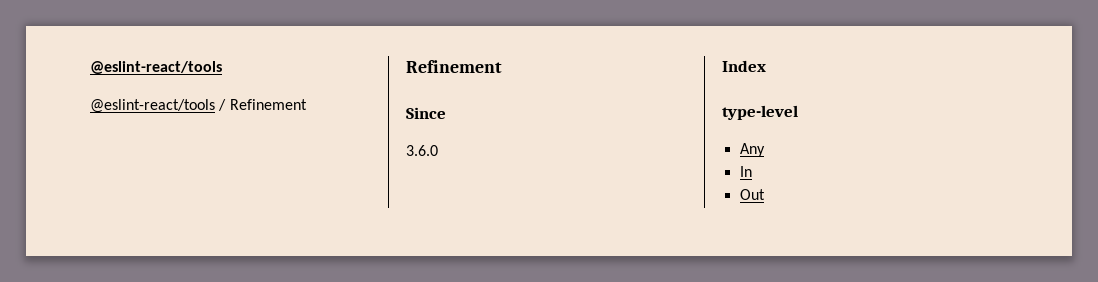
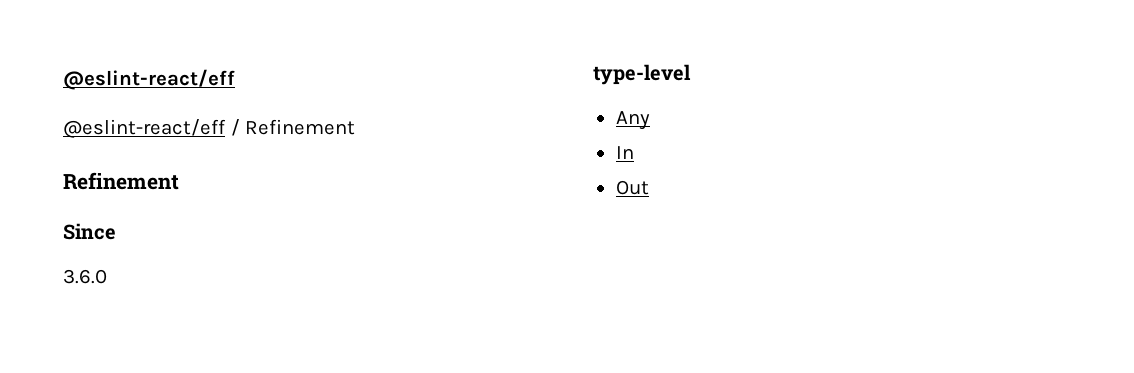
[90,61,222,74] [90,99,215,113] @eslint-react/tools // @eslint-react/tools -> [63,69,235,90] [63,119,226,138] @eslint-react/eff // @eslint-react/eff
[722,60,766,72] // Index -> (107, 276) none

